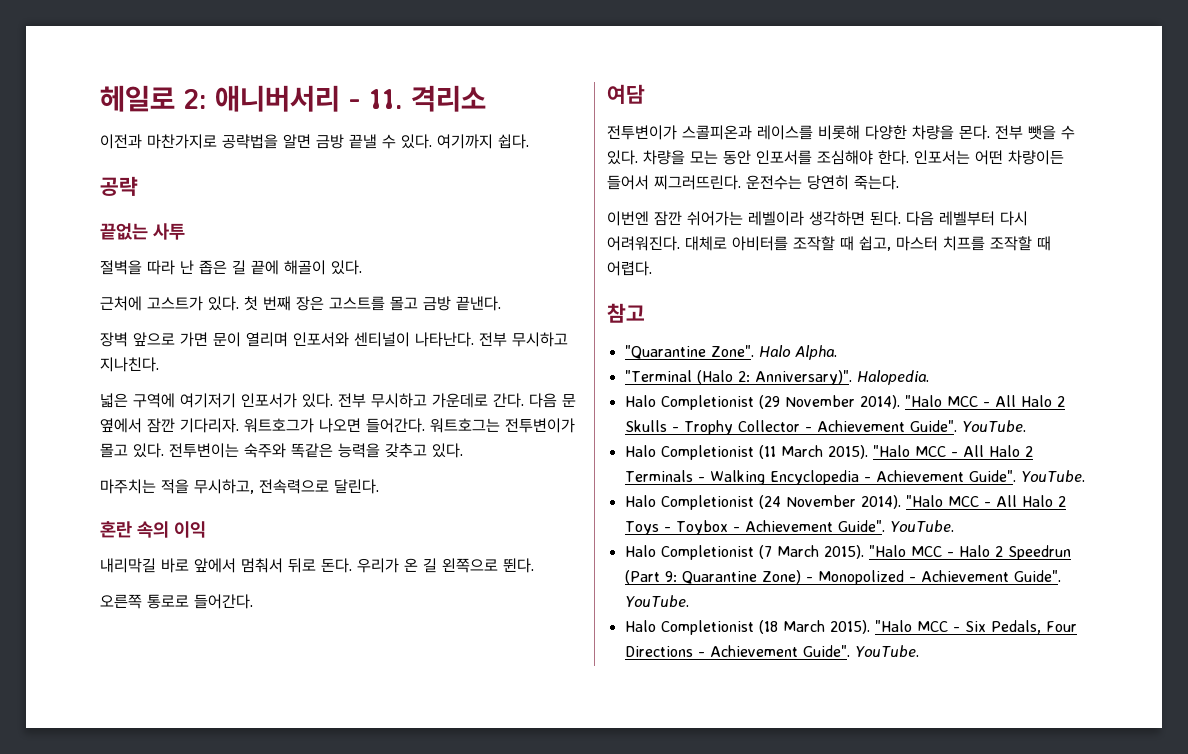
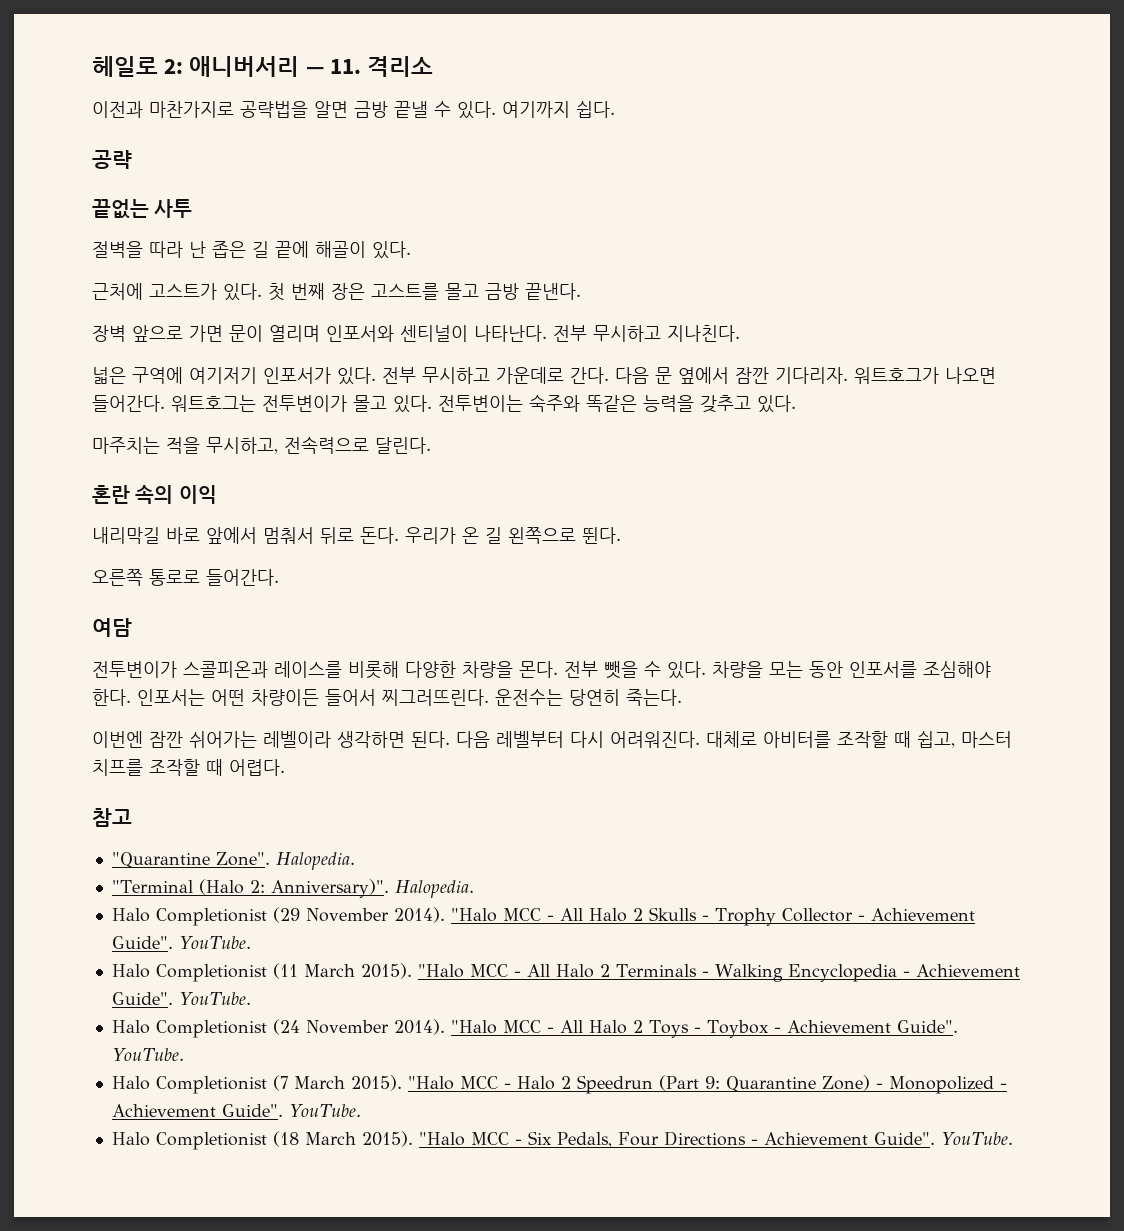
[348,99,361,109] - -> [305,67,324,74] —
[758,345,837,360] Halo Alpha. -> [275,852,355,870] Halopedia.

